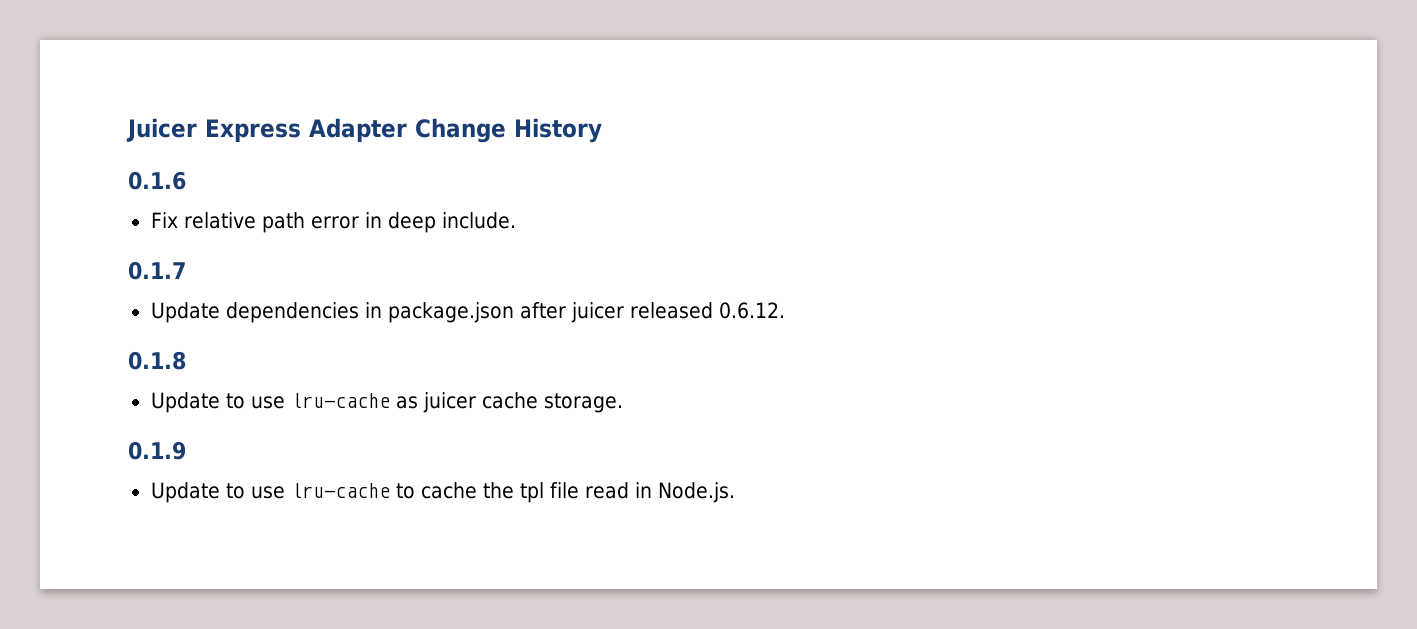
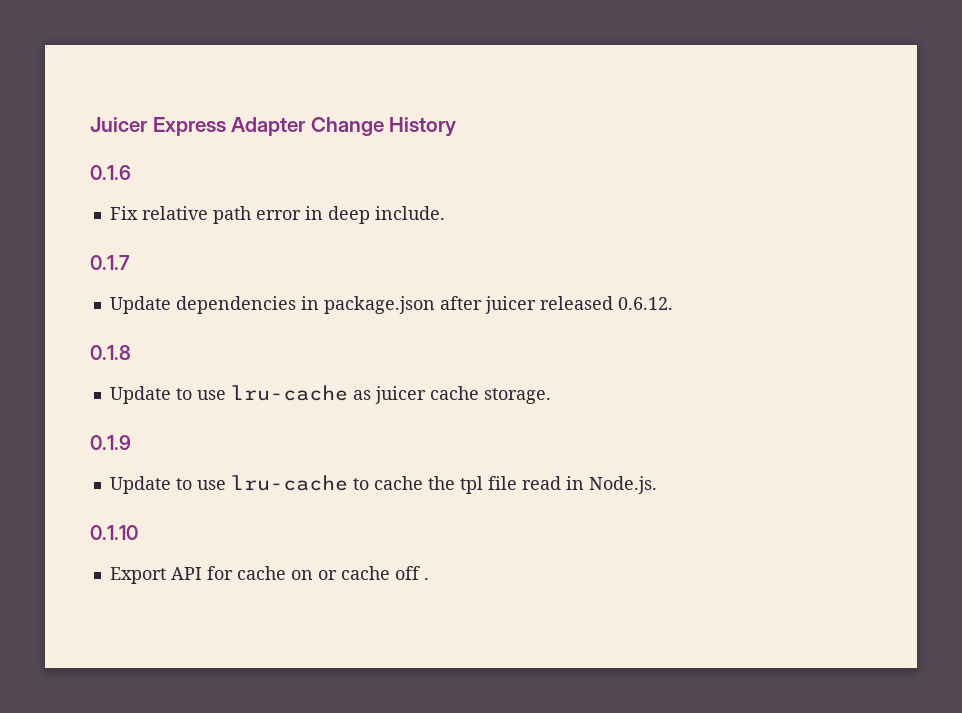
(735, 492) none -> [90,525,138,540] [109,566,429,584] // 0.1.10 // Export API for cache on or cache off .

